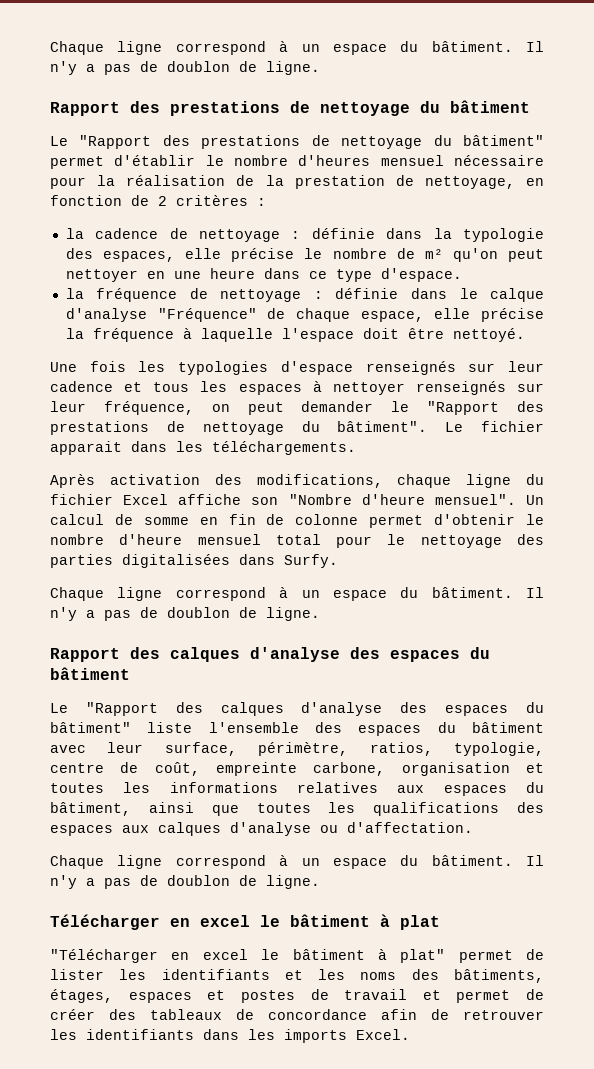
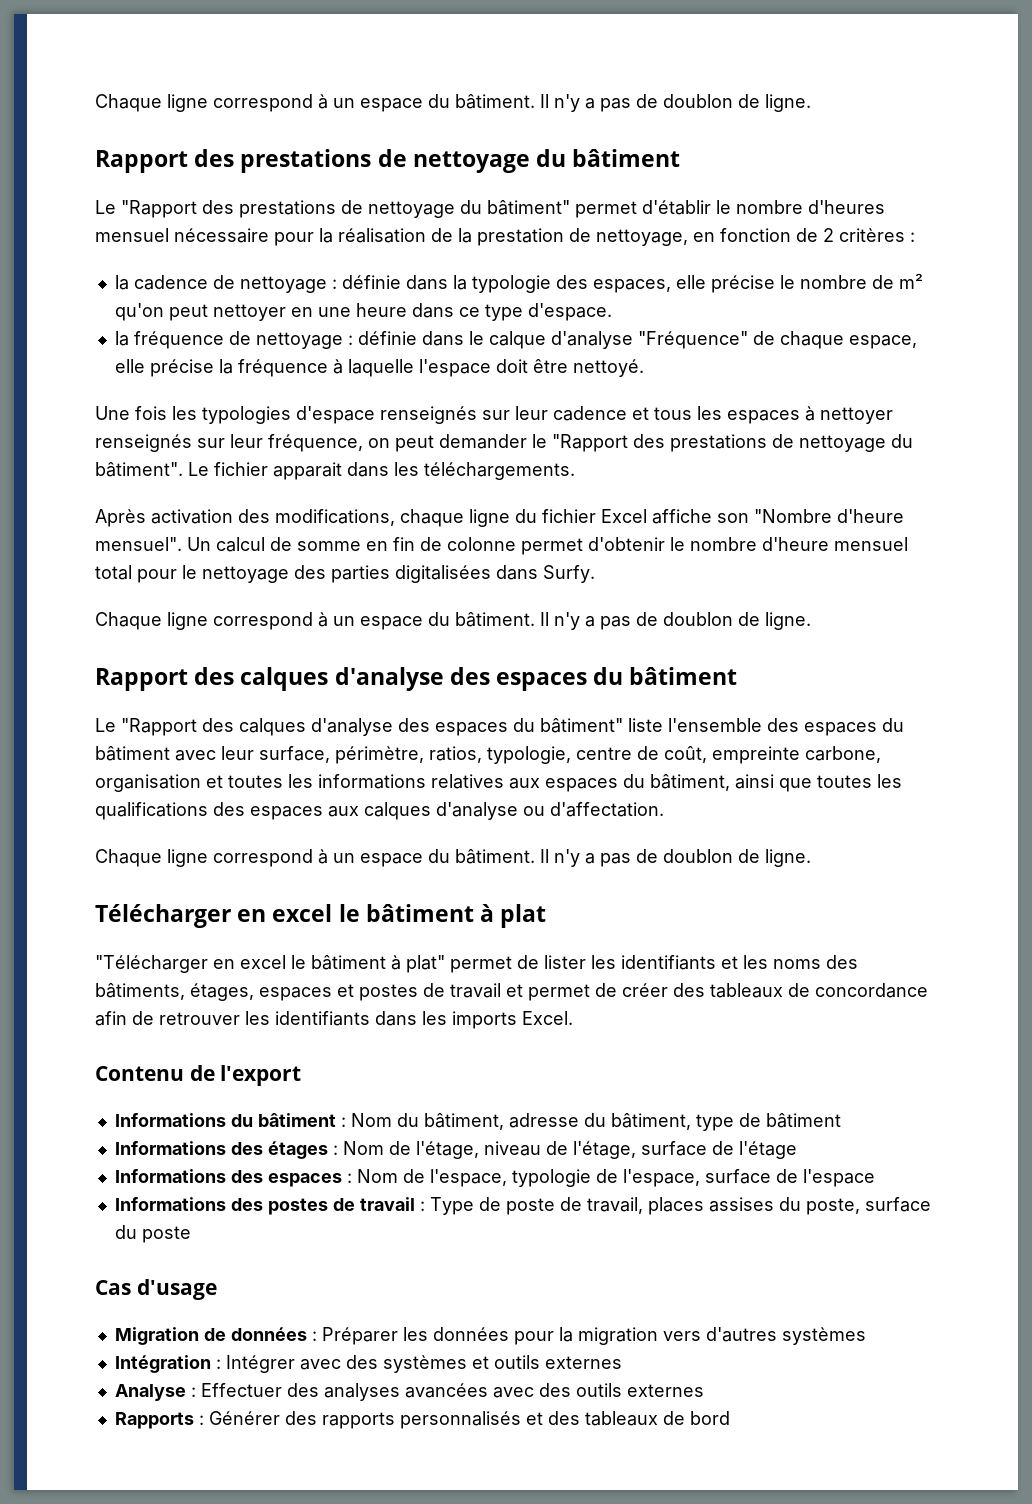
(410, 1034) none -> [95,1065,302,1086] [114,1113,841,1131] [114,1141,797,1159] [114,1169,875,1187] [114,1197,931,1215] [114,1225,191,1243] [95,1279,217,1300] [114,1327,866,1345] [114,1355,622,1373] [114,1383,704,1401] [114,1411,730,1429] // Contenu de l'export // Informations du bâtiment : Nom du bâtiment, adresse du bâtiment, type de bâtiment // Informations des étages : Nom de l'étage, niveau de l'étage, surface de l'étage // Informations des espaces : Nom de l'espace, typologie de l'espace, surface de l'espace // Informations des postes de travail : Type de poste de travail, places assises du poste, surface du poste // Cas d'usage // Migration de données : Préparer les données pour la migration vers d'autres systèmes // Intégration : Intégrer avec des systèmes et outils externes // Analyse : Effectuer des analyses avancées avec des outils externes // Rapports : Générer des rapports personnalisés et des tableaux de bord

